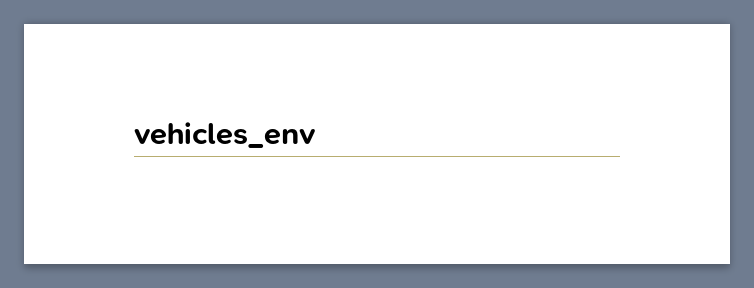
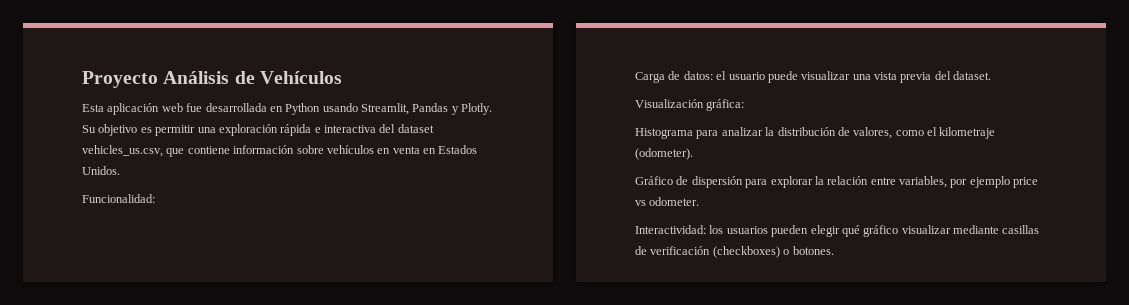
[134,122,316,148] vehicles_env -> [82,71,342,88] [82,103,493,115] [82,124,434,136] [82,145,478,157] [82,166,120,175] [82,194,155,203] [635,71,992,83] [635,99,745,111] [635,127,996,139] [635,148,693,160] [635,176,1039,188] [635,197,700,206] [635,225,1040,237] [635,246,834,258] Proyecto Análisis de Vehículos // Esta aplicación web fue desarrollada en Python usando Streamlit, Pandas y Plotly. Su objetivo es permitir una exploración rápida e interactiva del dataset vehicles_us.csv, que contiene información sobre vehículos en venta en Estados Unidos. // Funcionalidad: // Carga de datos: el usuario puede visualizar una vista previa del dataset. // Visualización gráfica: // Histograma para analizar la distribución de valores, como el kilometraje (odometer). // Gráfico de dispersión para explorar la relación entre variables, por ejemplo price vs odometer. // Interactividad: los usuarios pueden elegir qué gráfico visualizar mediante casillas de verificación (checkboxes) o botones.

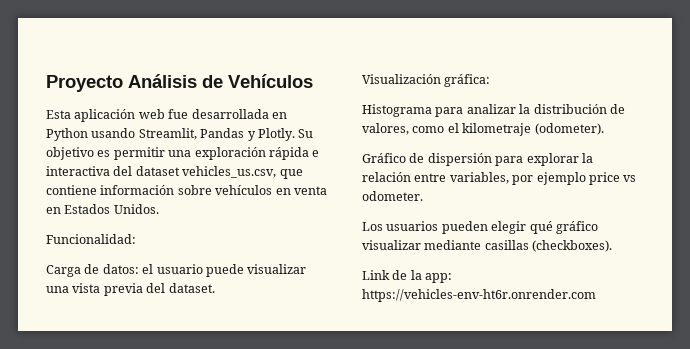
[635,225,724,234] Interactividad: los -> [362,222,383,231] Los
[635,246,834,258] de verificación (checkboxes) o botones. -> [532,240,613,252] [362,270,453,283] [362,289,596,302] (checkboxes). // Link de la app: https://vehicles-env-ht6r.onrender.com

